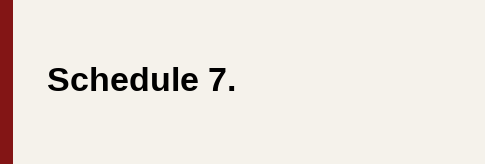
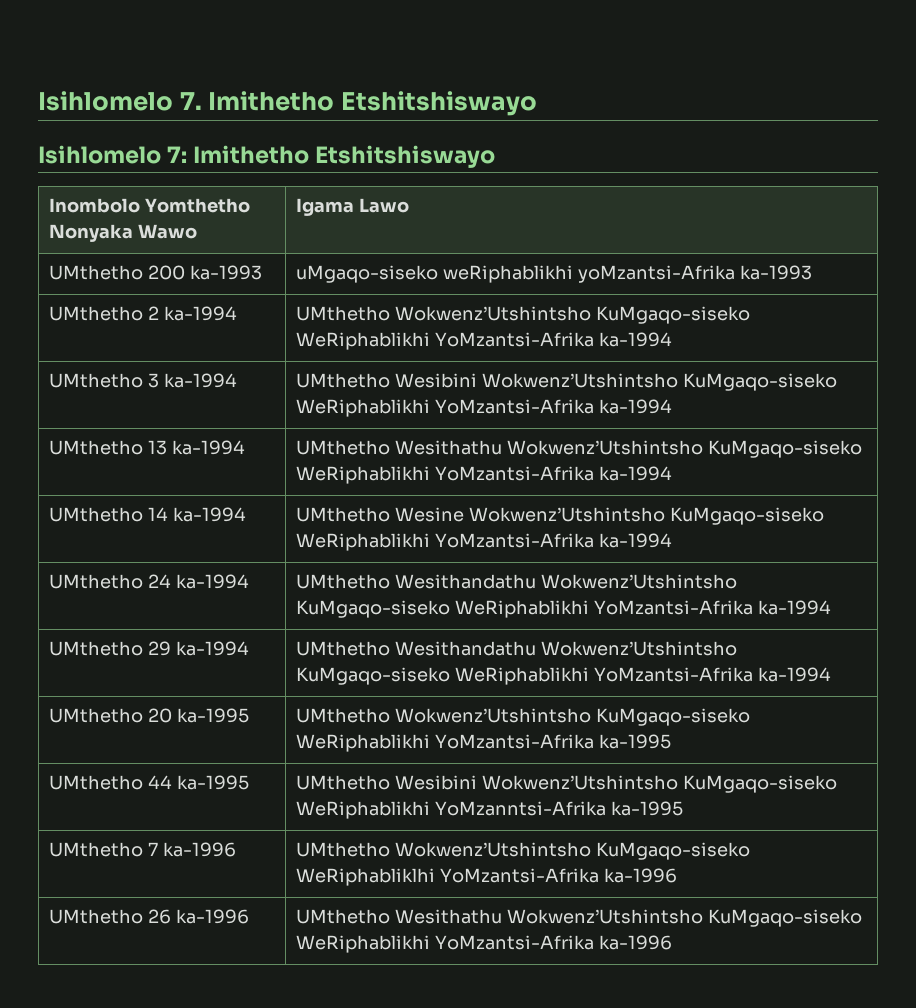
[47,67,237,91] Schedule 7. -> [38,91,537,116] [38,145,496,168] [49,198,251,213] [49,224,198,242] [296,198,410,216] [49,265,263,280] [296,265,812,283] [49,306,238,321] [296,306,751,324] [296,332,673,350] [49,373,238,388] [296,373,837,391] [296,399,673,417] [49,440,246,455] [296,440,862,458] [296,466,673,484] [49,507,247,522] [296,507,824,525] [296,533,673,551] [49,574,250,589] [296,574,738,589] [296,600,831,618] [49,641,250,656] [296,641,738,656] [296,667,831,685] [49,708,250,723] [296,708,751,726] [296,734,672,752] [49,775,250,790] [296,775,837,793] [296,801,684,819] [49,842,237,857] [296,842,751,860] [296,868,678,886] [49,909,250,924] [296,909,862,927] [296,935,673,953] Isihlomelo 7. Imithetho Etshitshiswayo // Isihlomelo 7: Imithetho Etshitshiswayo // Inombolo Yomthetho Nonyaka Wawo | Igama Lawo // UMthetho 200 ka-1993 | uMgaqo-siseko weRiphablikhi yoMzantsi-Afrika ka-1993 // UMthetho 2 ka-1994 | UMthetho Wokwenz’Utshintsho KuMgaqo-siseko WeRiphablikhi YoMzantsi-Afrika ka-1994 // UMthetho 3 ka-1994 | UMthetho Wesibini Wokwenz’Utshintsho KuMgaqo-siseko WeRiphablikhi YoMzantsi-Afrika ka-1994 // UMthetho 13 ka-1994 | UMthetho Wesithathu Wokwenz’Utshintsho KuMgaqo-siseko WeRiphablikhi YoMzantsi-Afrika ka-1994 // UMthetho 14 ka-1994 | UMthetho Wesine Wokwenz’Utshintsho KuMgaqo-siseko WeRiphablikhi YoMzantsi-Afrika ka-1994 // UMthetho 24 ka-1994 | UMthetho Wesithandathu Wokwenz’Utshintsho KuMgaqo-siseko WeRiphablikhi YoMzantsi-Afrika ka-1994 // UMthetho 29 ka-1994 | UMthetho Wesithandathu Wokwenz’Utshintsho KuMgaqo-siseko WeRiphablikhi YoMzantsi-Afrika ka-1994 // UMthetho 20 ka-1995 | UMthetho Wokwenz’Utshintsho KuMgaqo-siseko WeRiphablikhi YoMzantsi-Afrika ka-1995 // UMthetho 44 ka-1995 | UMthetho Wesibini Wokwenz’Utshintsho KuMgaqo-siseko WeRiphablikhi YoMzanntsi-Afrika ka-1995 // UMthetho 7 ka-1996 | UMthetho Wokwenz’Utshintsho KuMgaqo-siseko WeRiphabliklhi YoMzantsi-Afrika ka-1996 // UMthetho 26 ka-1996 | UMthetho Wesithathu Wokwenz’Utshintsho KuMgaqo-siseko WeRiphablikhi YoMzantsi-Afrika ka-1996

